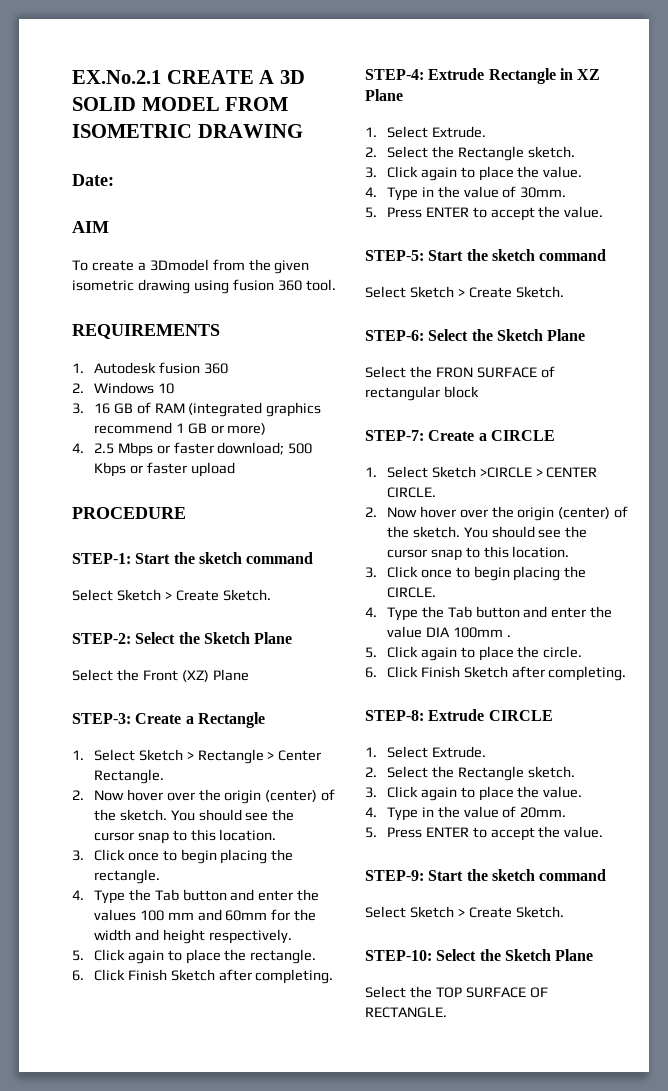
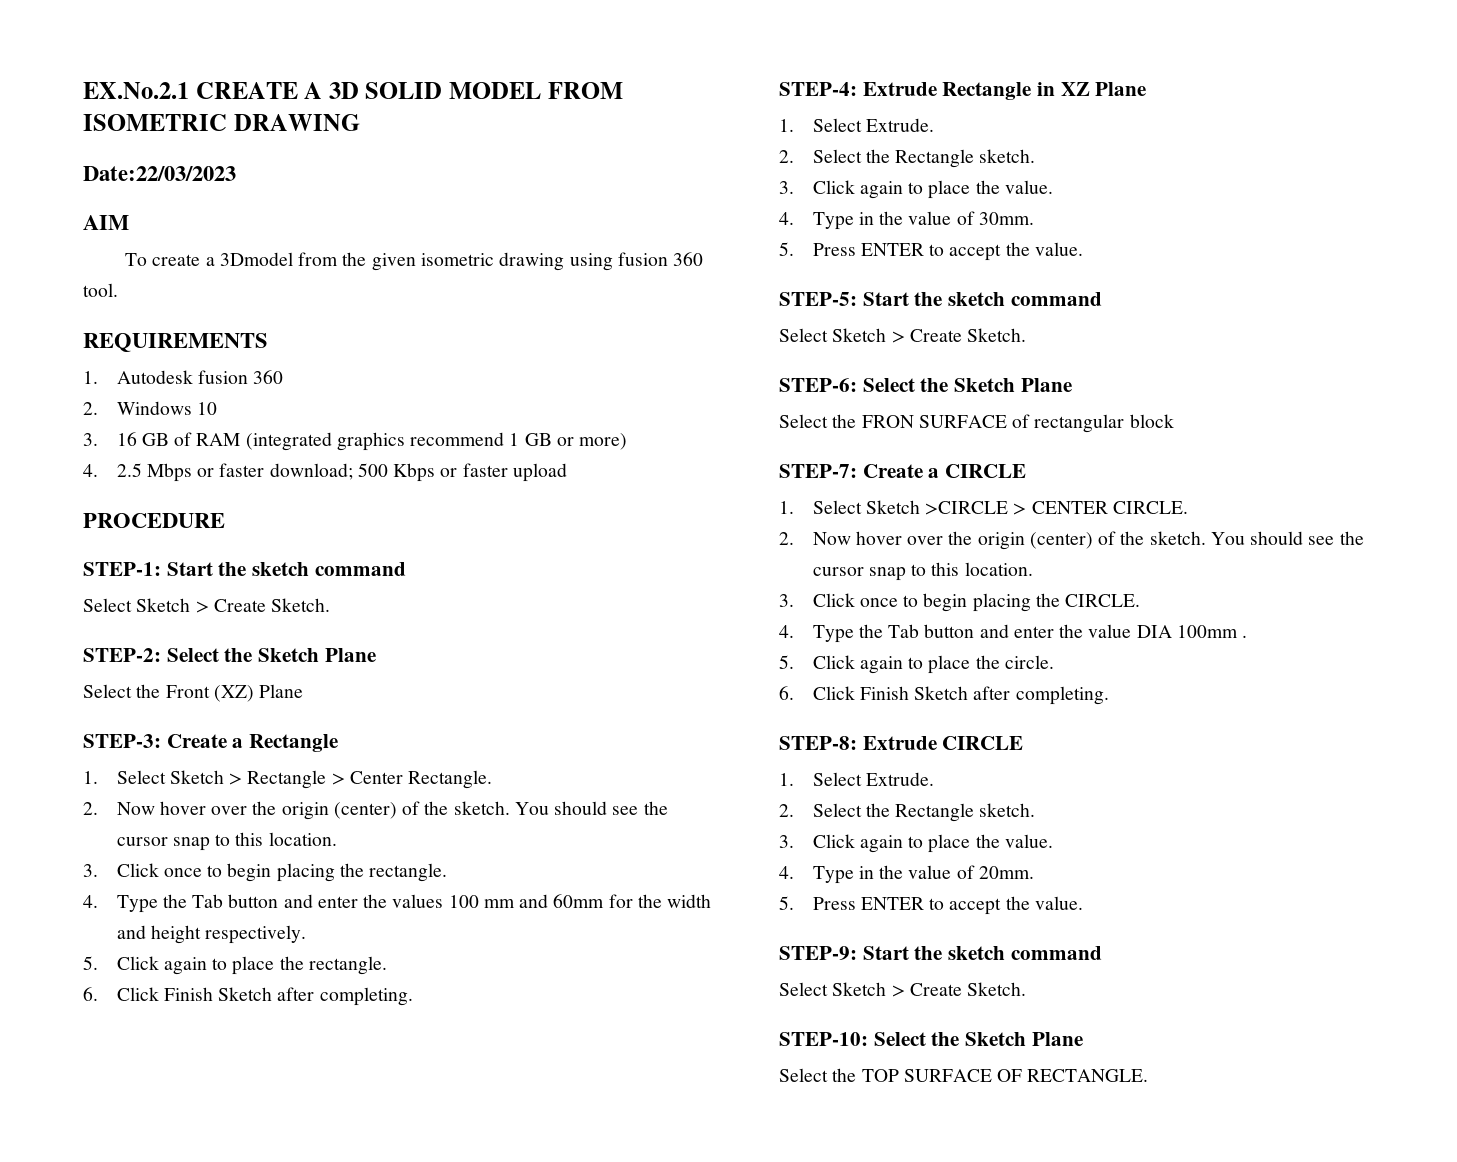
[72,174,114,186] Date: -> [83,166,236,181] Date:22/03/2023

